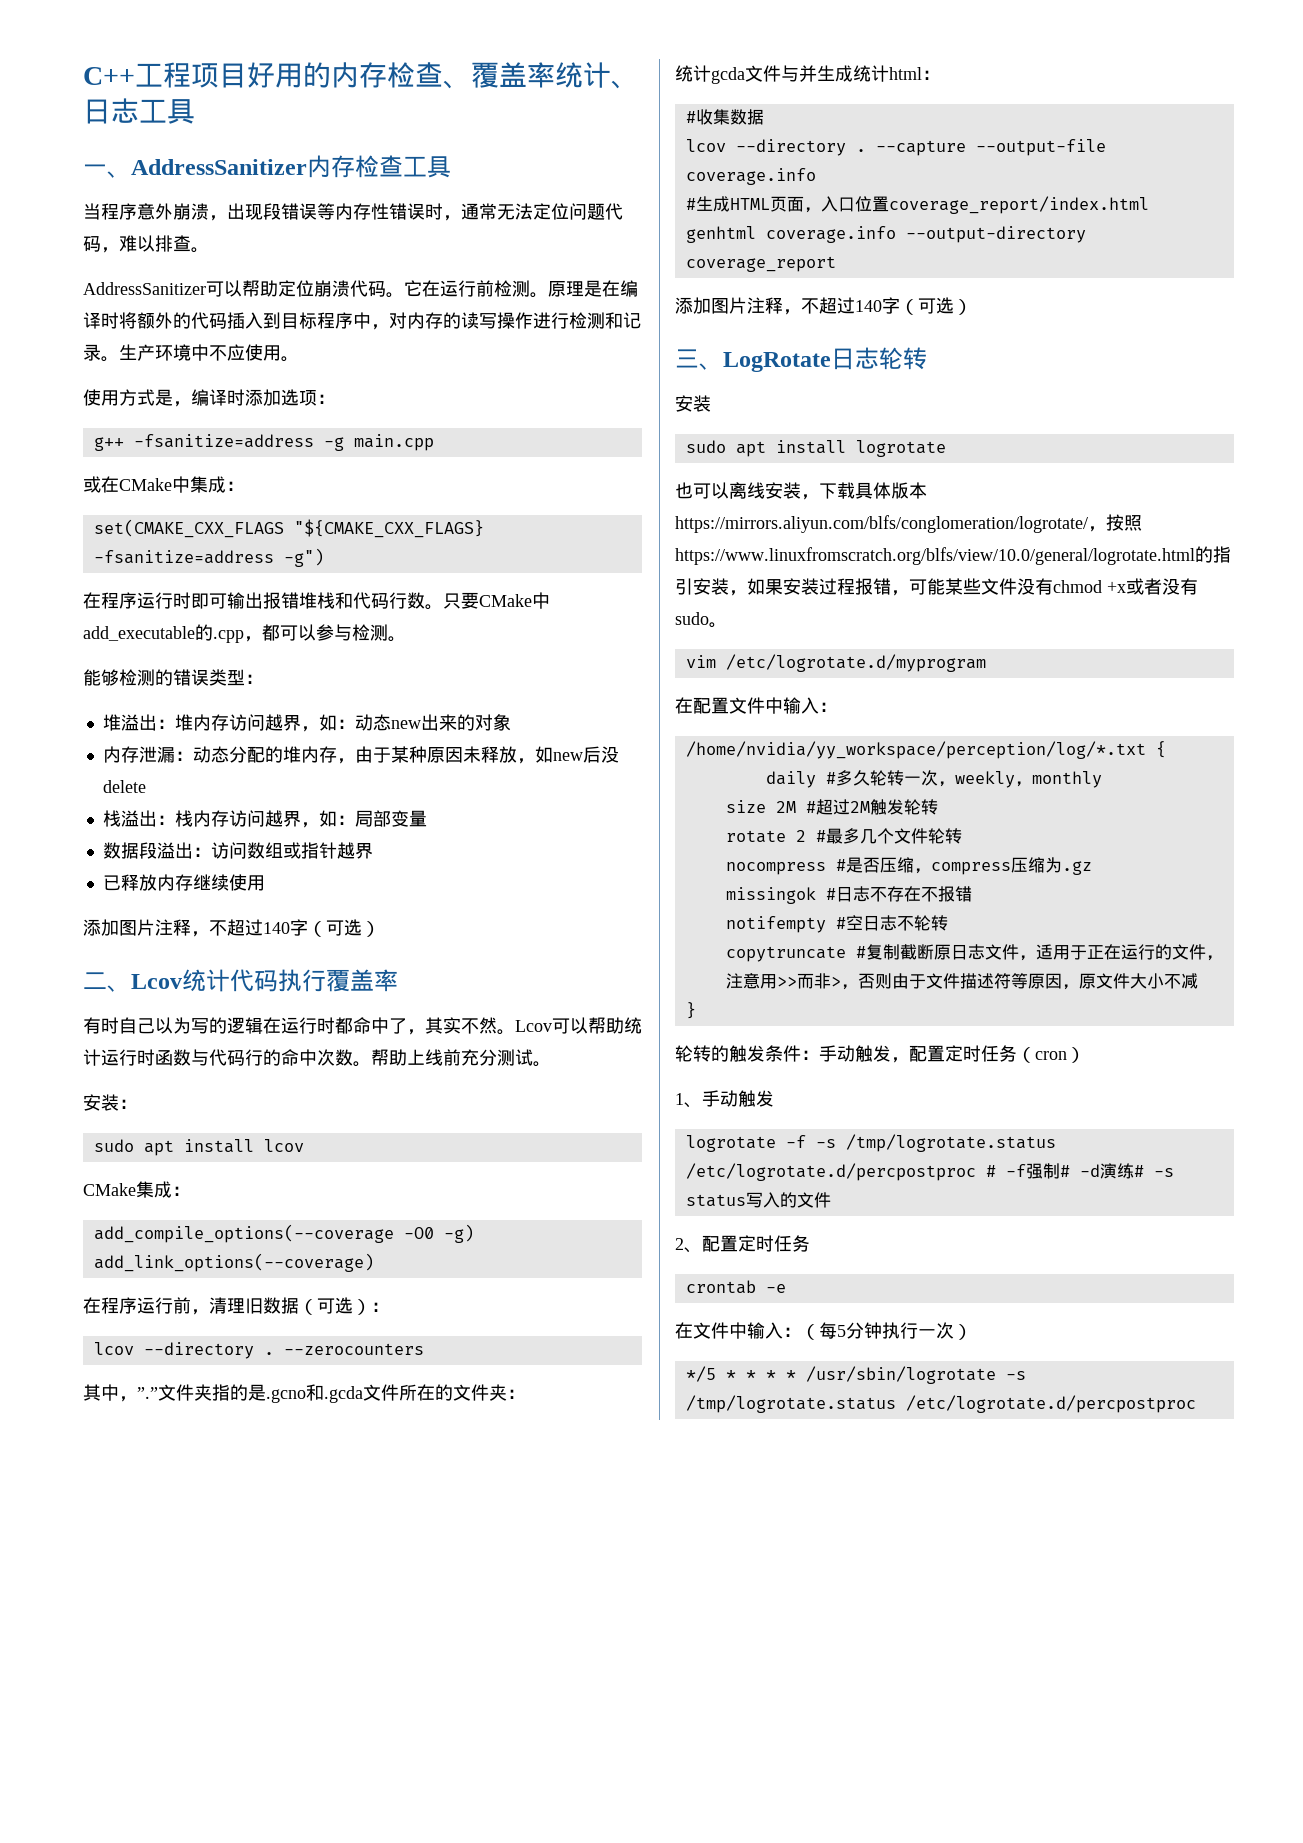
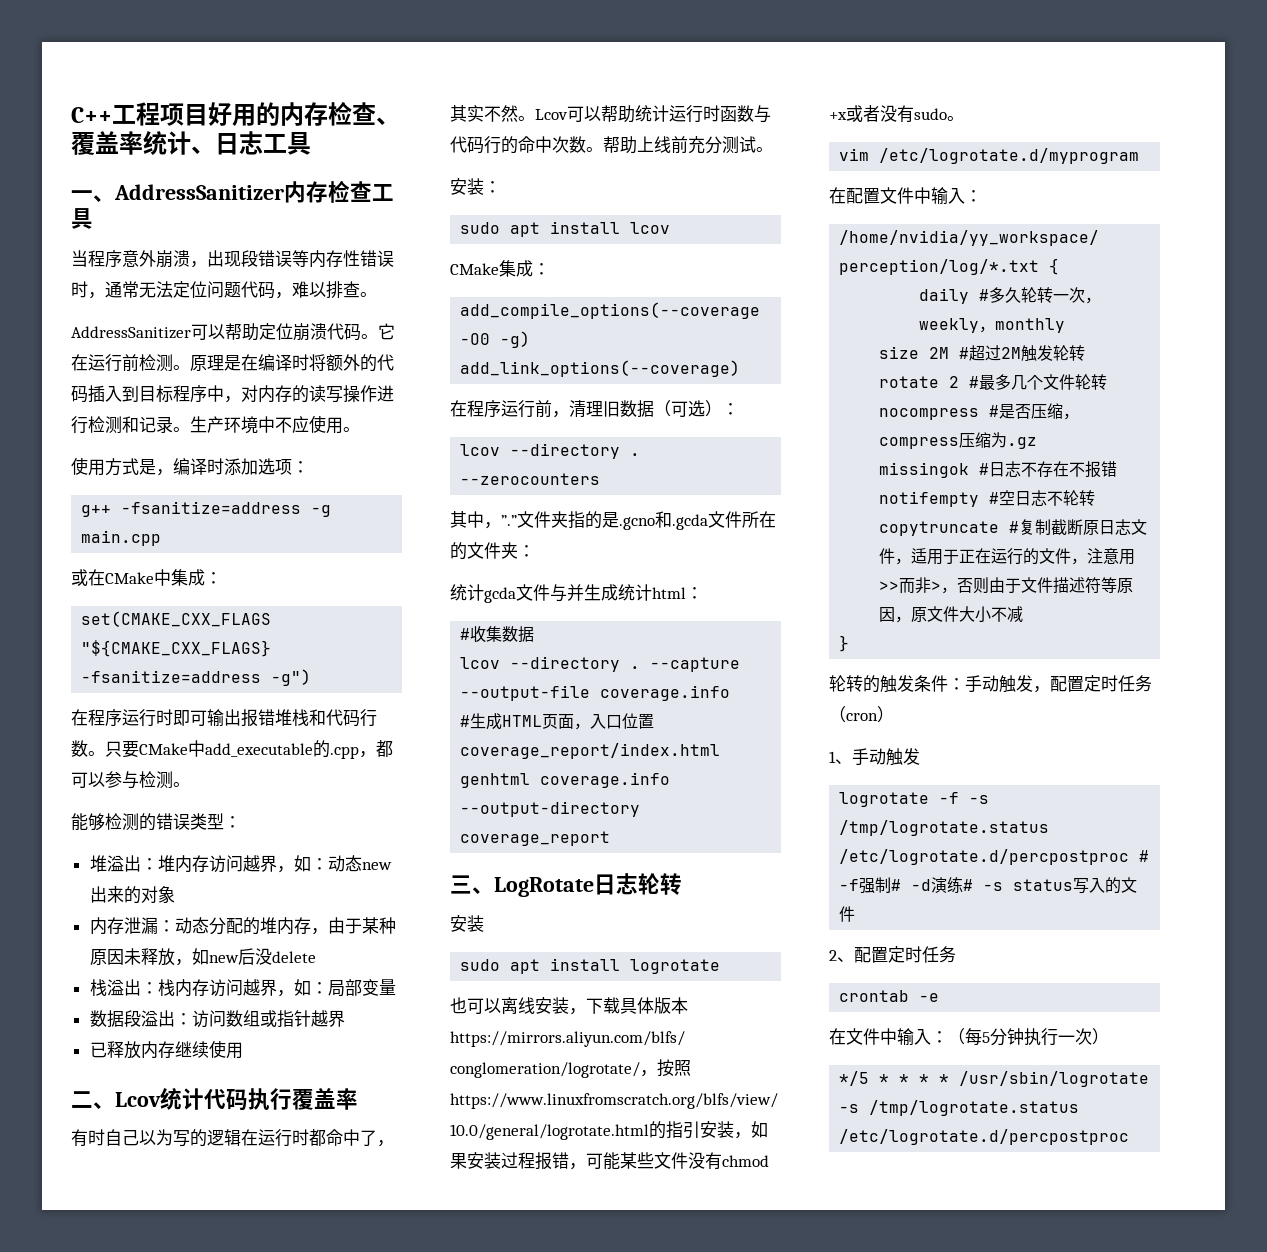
[83,919,380,937] // 添加图片注释，不超过140字（可选） -> (243, 1050) none
[675,297,972,315] // 添加图片注释，不超过140字（可选） -> (611, 838) none

